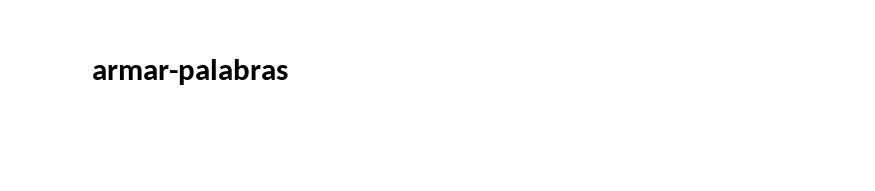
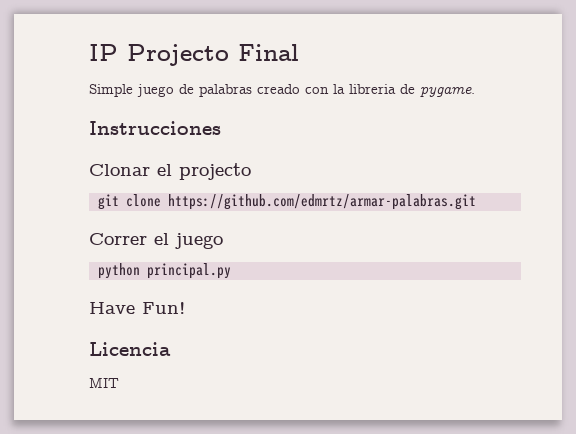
[92,59,288,85] armar-palabras -> [89,44,299,66] [89,84,475,97] [89,121,221,135] [89,163,251,180] [98,194,476,210] [89,233,223,249] [98,263,231,279] [89,302,186,314] [89,342,171,356] [89,377,119,388] IP Projecto Final // Simple juego de palabras creado con la libreria de pygame. // Instrucciones // Clonar el projecto // git clone https://github.com/edmrtz/armar-palabras.git // Correr el juego // python principal.py // Have Fun! // Licencia // MIT

